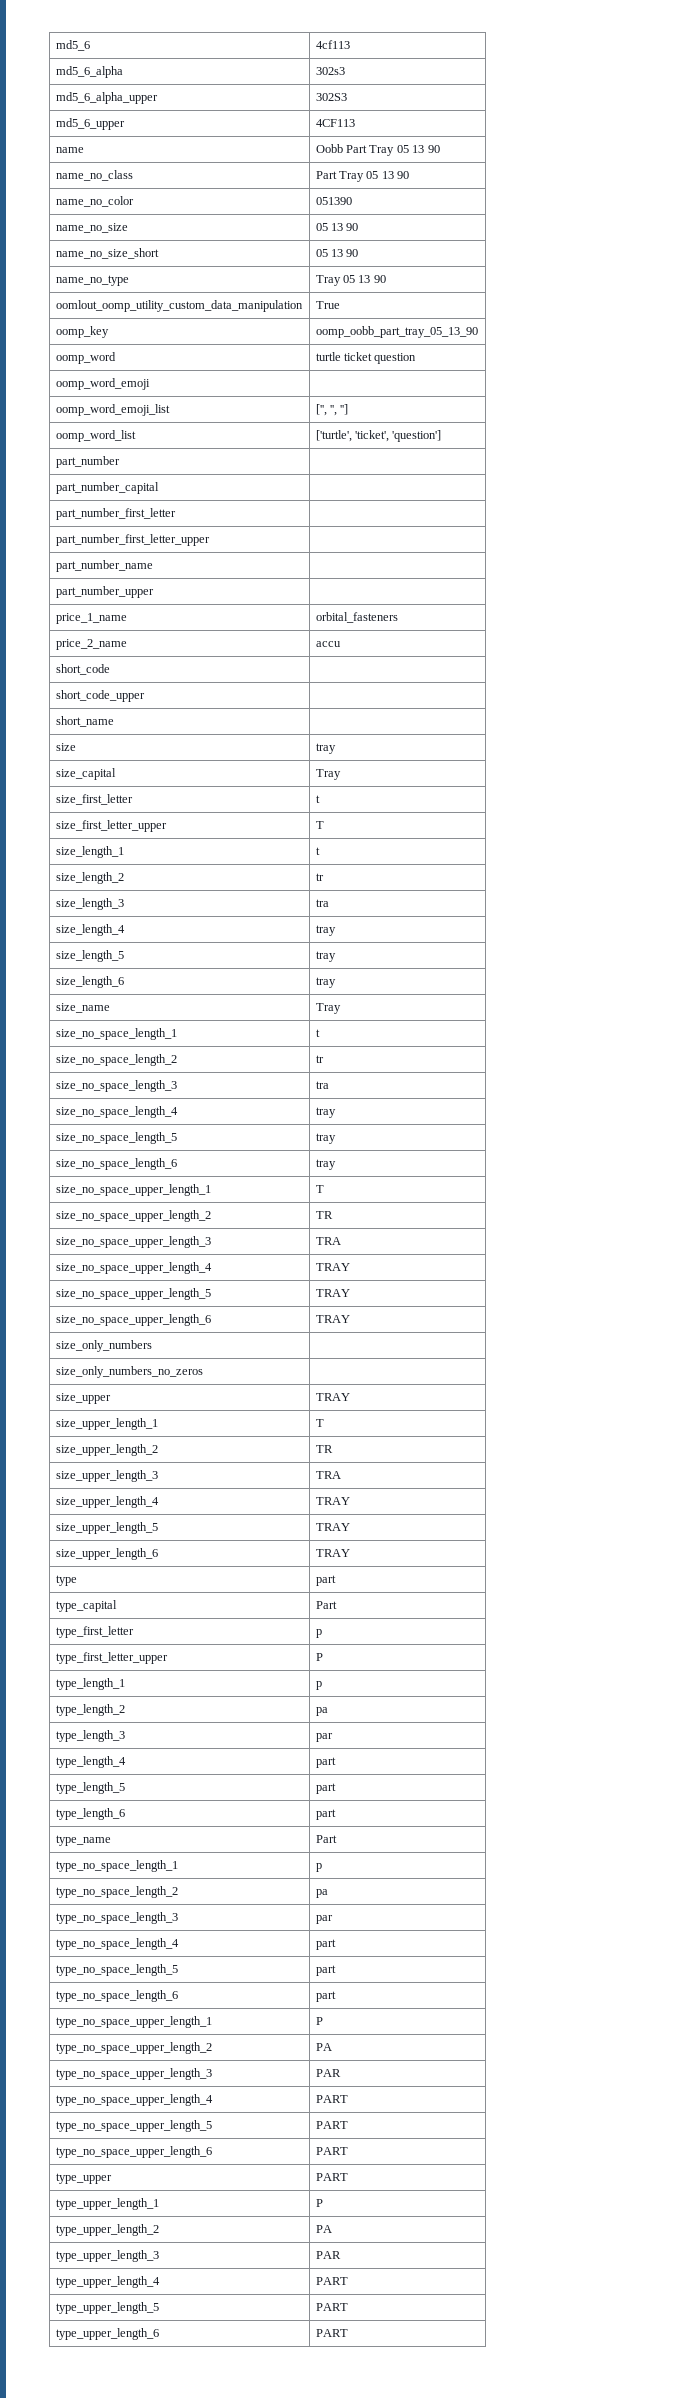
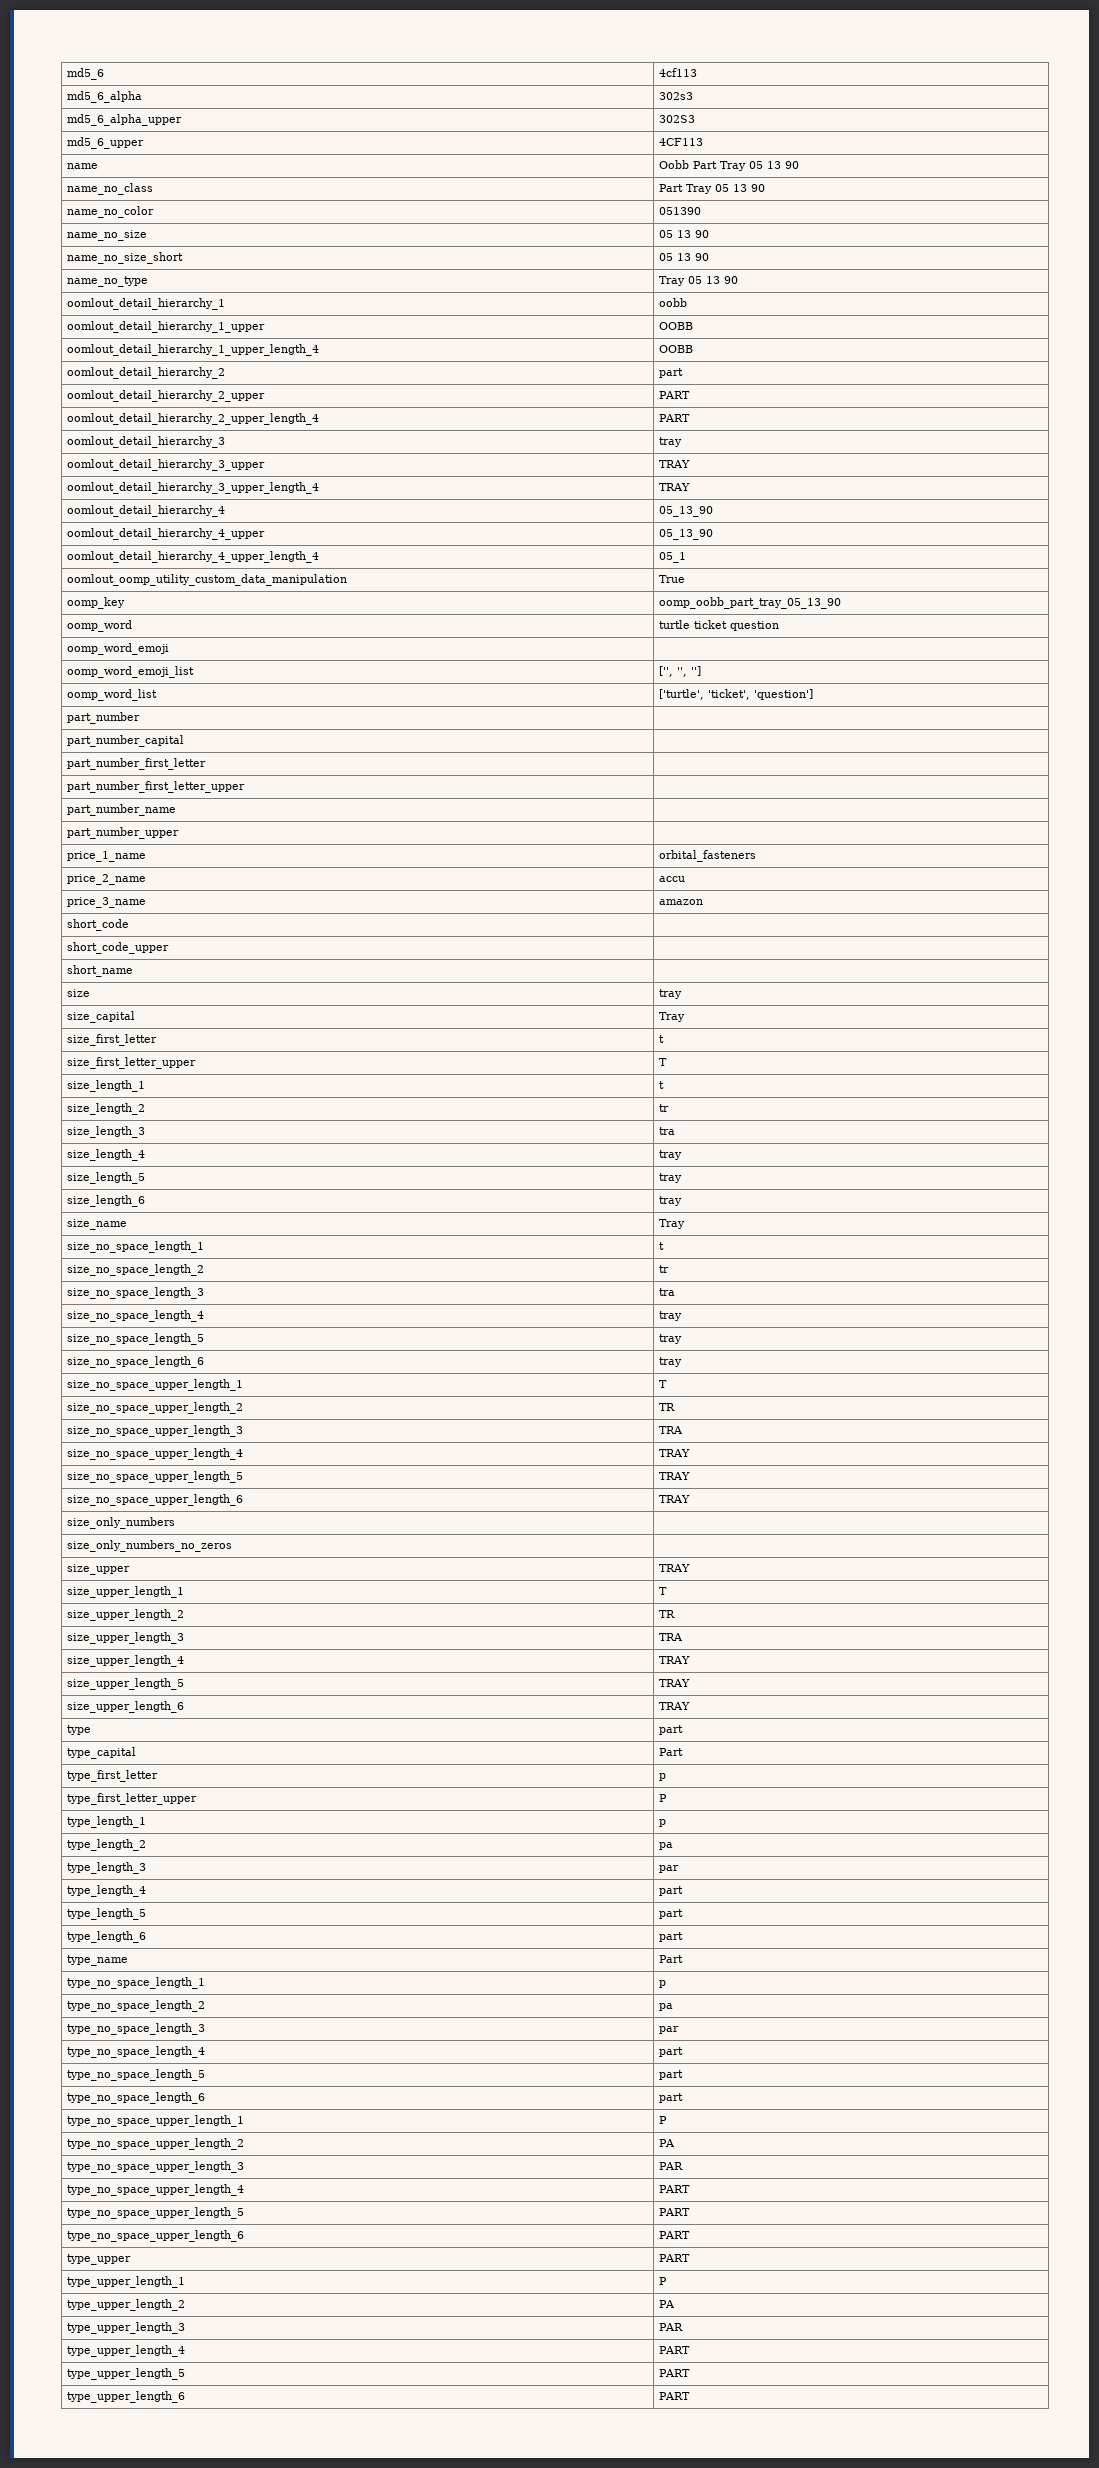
(386, 279) none -> [67,298,226,310] [659,298,688,307] [67,321,266,333] [659,322,694,330] [67,344,320,356] [659,345,694,353] [67,367,226,379] [659,368,684,378] [67,390,266,402] [659,391,691,399] [67,413,320,425] [659,414,691,422] [67,436,226,448] [659,437,683,447] [67,459,266,471] [659,460,691,468] [67,482,320,494] [659,483,691,491] [67,505,226,517] [659,506,714,517] [67,528,266,540] [659,529,714,540] [67,551,320,563] [659,552,687,563] // oomlout_detail_hierarchy_1 | oobb // oomlout_detail_hierarchy_1_upper | OOBB // oomlout_detail_hierarchy_1_upper_length_4 | OOBB // oomlout_detail_hierarchy_2 | part // oomlout_detail_hierarchy_2_upper | PART // oomlout_detail_hierarchy_2_upper_length_4 | PART // oomlout_detail_hierarchy_3 | tray // oomlout_detail_hierarchy_3_upper | TRAY // oomlout_detail_hierarchy_3_upper_length_4 | TRAY // oomlout_detail_hierarchy_4 | 05_13_90 // oomlout_detail_hierarchy_4_upper | 05_13_90 // oomlout_detail_hierarchy_4_upper_length_4 | 05_1
(341, 644) none -> [67,897,147,908] [659,899,704,905] // price_3_name | amazon

